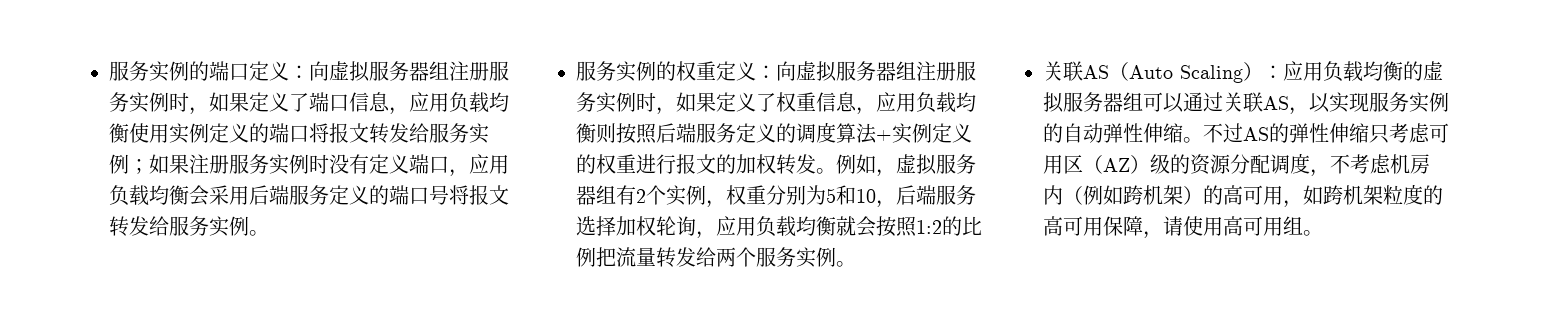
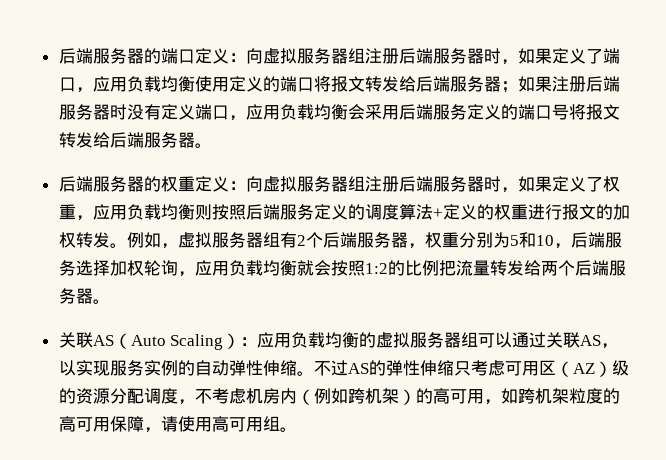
[109,61,189,82] 服务实例 -> [58,48,144,64] 后端服务器
[489,61,509,81] [109,92,169,113] 服务实例 -> [398,48,484,64] 后端服务器
[349,92,390,112] 信息 -> (76, 84) none
[169,123,209,144] 实例 -> (229, 84) none
[429,123,489,144] [109,154,309,175] 服务实例；如果注册服务实例 -> [415,76,620,93] [58,104,110,120] 后端服务器；如果注册后端服务器
[169,216,269,237] [576,61,656,82] 服务实例。 // 服务实例 -> [109,132,212,148] [58,176,144,192] 后端服务器。 // 后端服务器
[956,61,976,81] [576,92,636,113] 服务实例 -> [398,176,484,192] 后端服务器
[816,92,857,112] 信息 -> (76, 212) none
[892,123,932,144] 实例 -> (443, 213) none
[666,185,706,206] 实例 -> [322,232,408,248] 后端服务器
[756,247,836,268] 服务实例 -> [574,260,626,276] [58,288,93,304] 后端服务器

